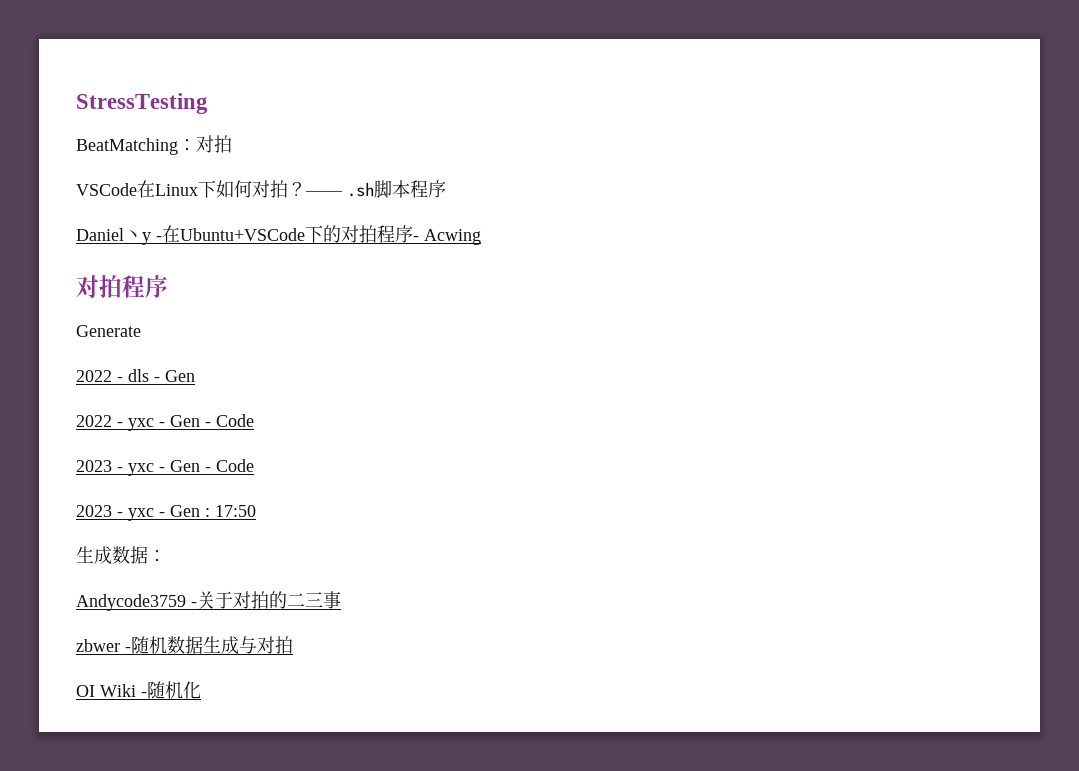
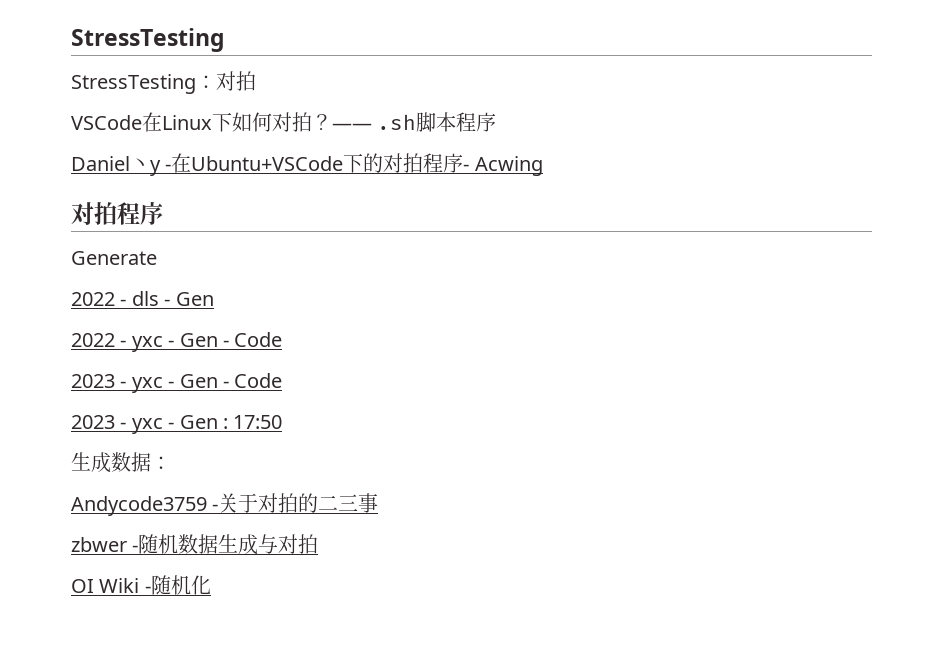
[76,138,178,155] BeatMatching -> [71,74,196,94] StressTesting

